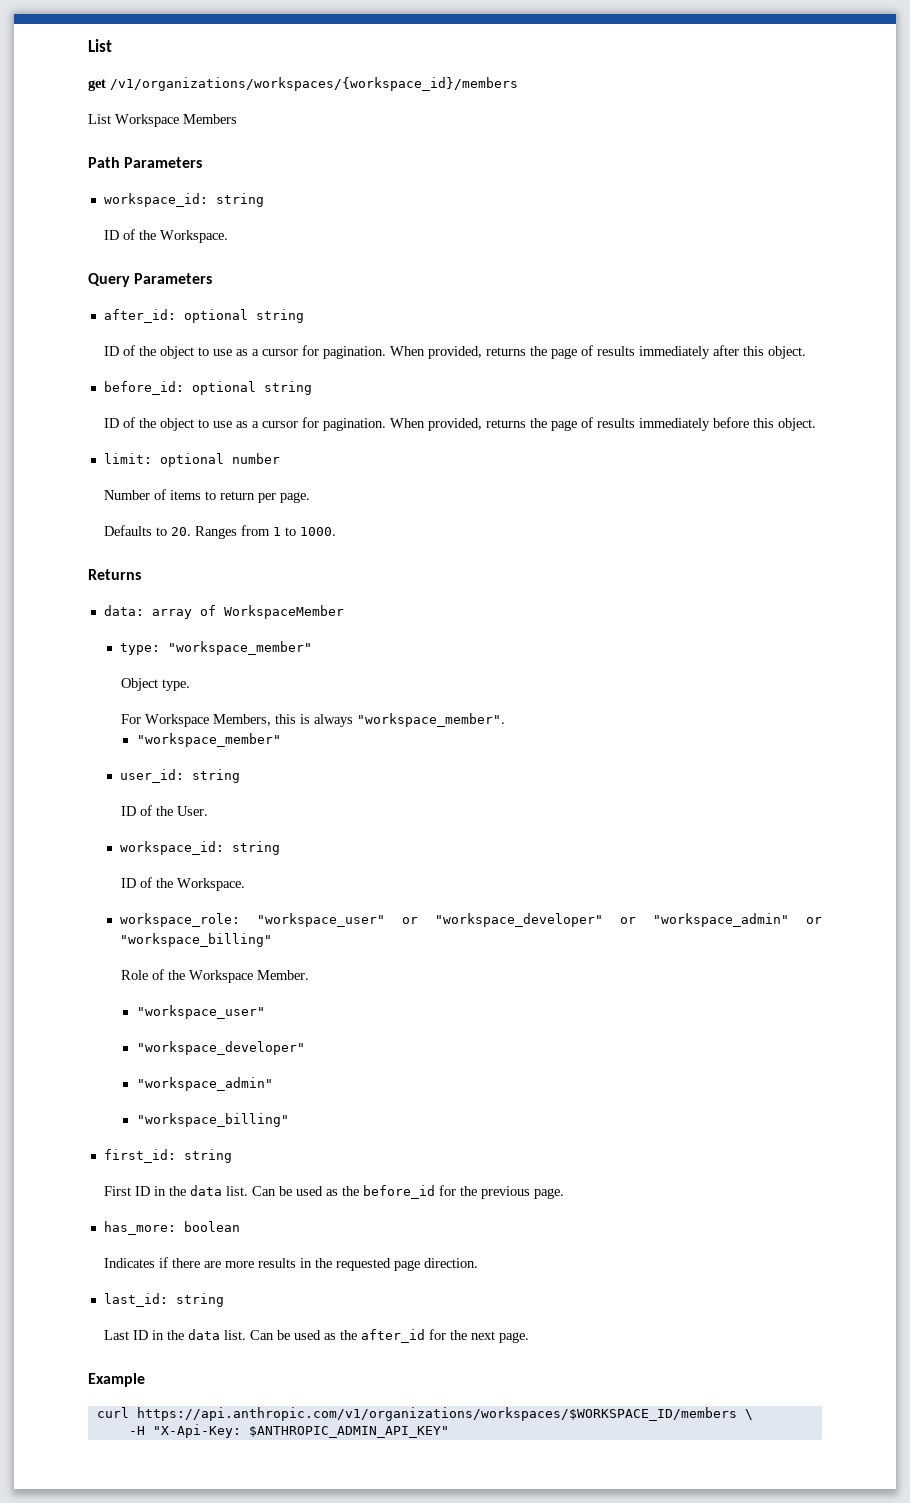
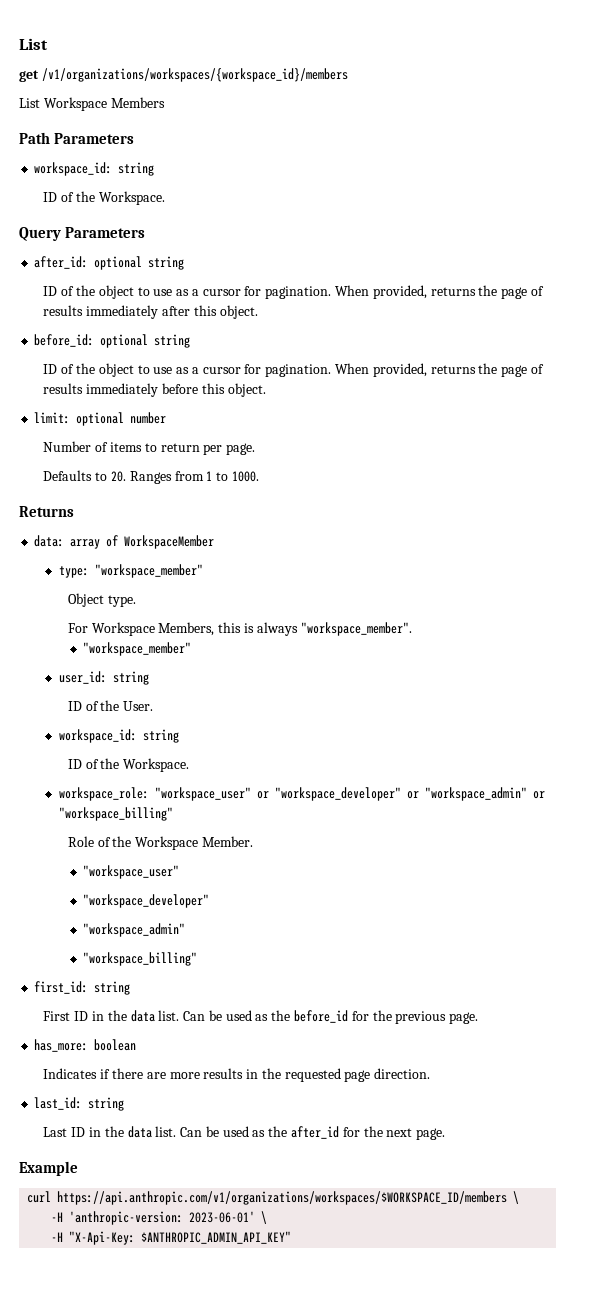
(753, 1414) none -> [51,1211,268,1225] // -H 'anthropic-version: 2023-06-01' \

